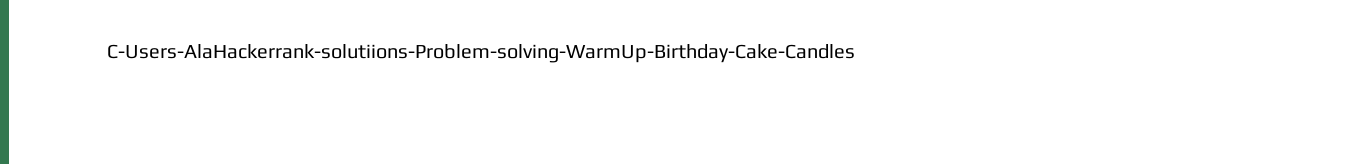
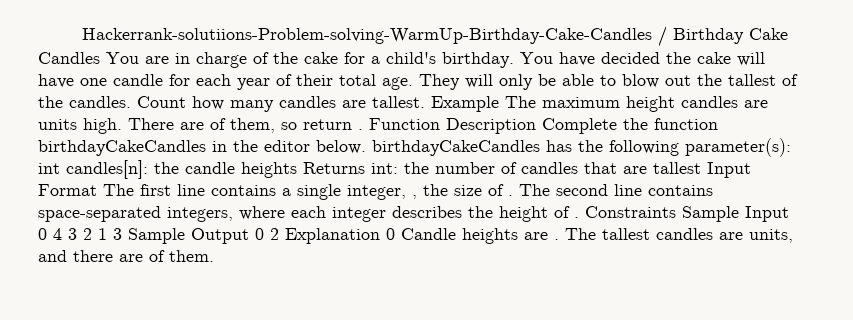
[107,44,855,63] C-Users-AlaHackerrank-solutiions-Problem-solving-WarmUp-Birthday-Cake-Candles -> [82,26,789,47] [38,52,765,68] [38,74,798,90] [38,96,768,112] [38,118,718,134] [38,138,791,157] [38,160,751,179] [38,184,713,200] [38,206,789,222] [38,228,793,244] [38,250,214,262] Hackerrank-solutiions-Problem-solving-WarmUp-Birthday-Cake-Candles / Birthday Cake Candles You are in charge of the cake for a child's birthday. You have decided the cake will have one candle for each year of their total age. They will only be able to blow out the tallest of the candles. Count how many candles are tallest. Example The maximum height candles are units high. There are of them, so return . Function Description Complete the function birthdayCakeCandles in the editor below. birthdayCakeCandles has the following parameter(s): int candles[n]: the candle heights Returns int: the number of candles that are tallest Input Format The first line contains a single integer, , the size of . The second line contains space-separated integers, where each integer describes the height of . Constraints Sample Input 0 4 3 2 1 3 Sample Output 0 2 Explanation 0 Candle heights are . The tallest candles are units, and there are of them.

